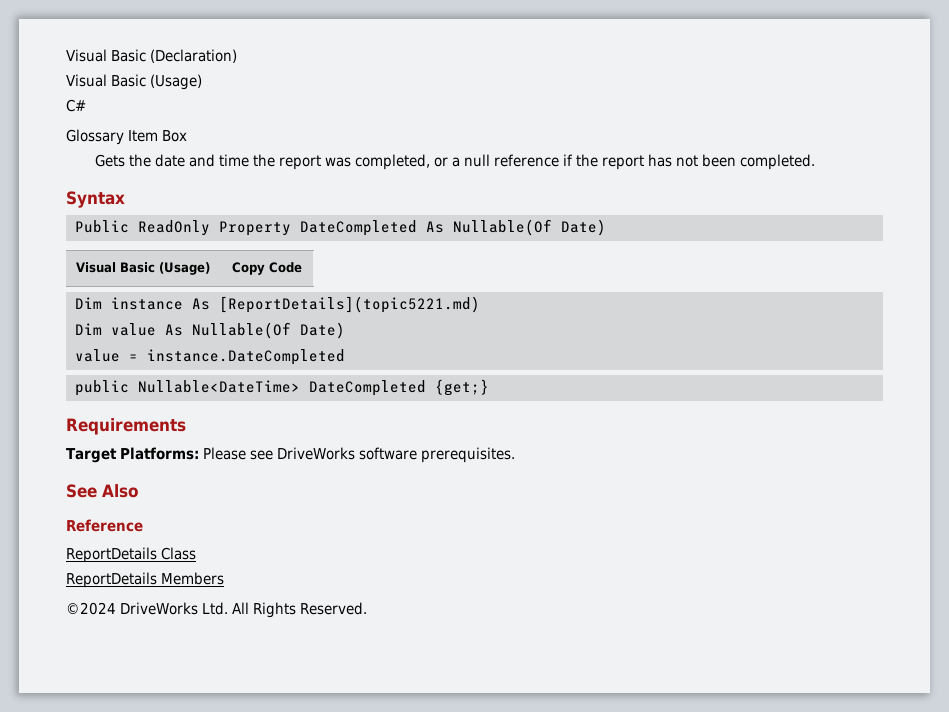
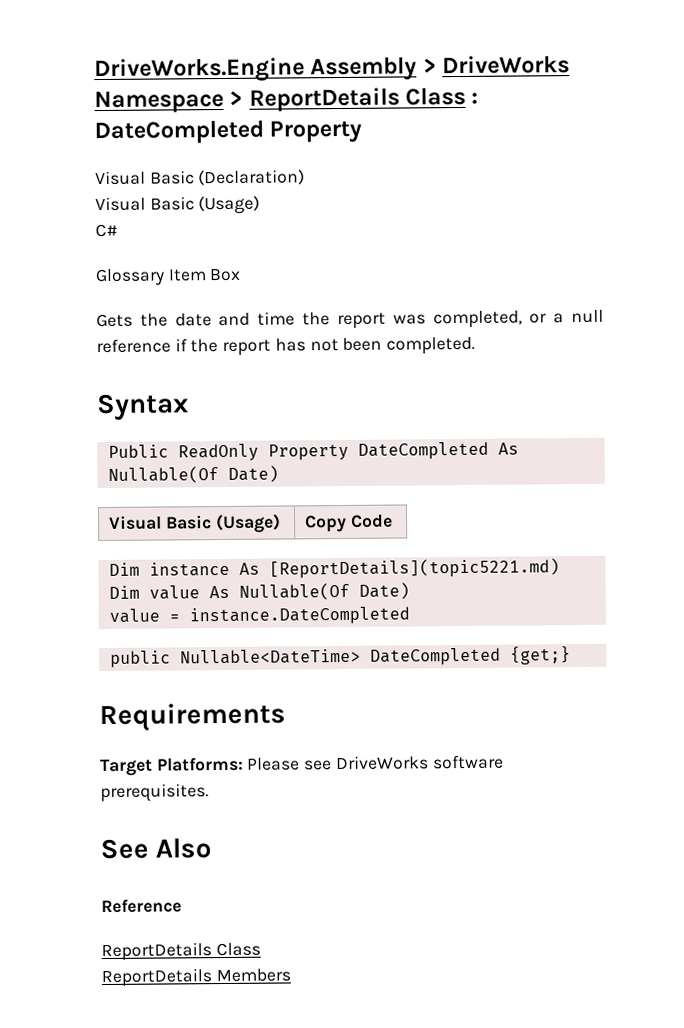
(66, 55) none -> [94,55,571,83] [94,86,479,114] [94,119,363,145] DriveWorks.Engine Assembly > DriveWorks Namespace > ReportDetails Class : DateCompleted Property //
[66,602,367,618] // ©2024 DriveWorks Ltd. All Rights Reserved. -> (291, 975) none

